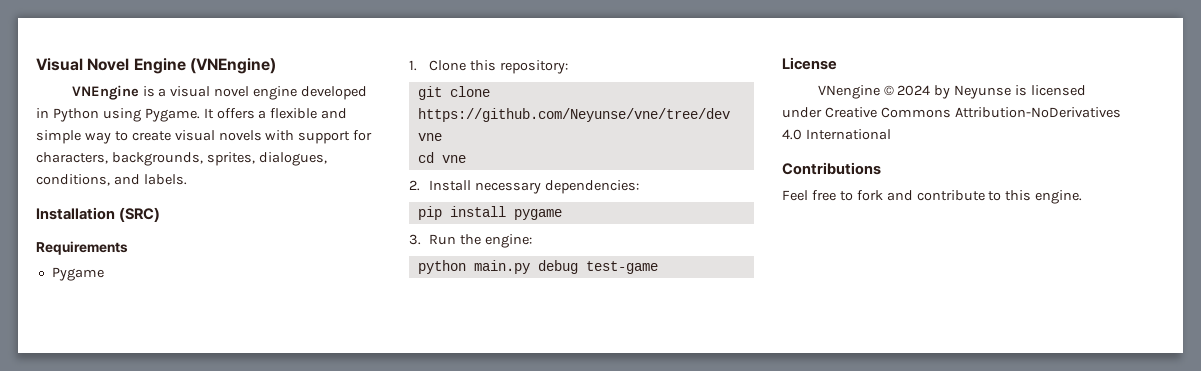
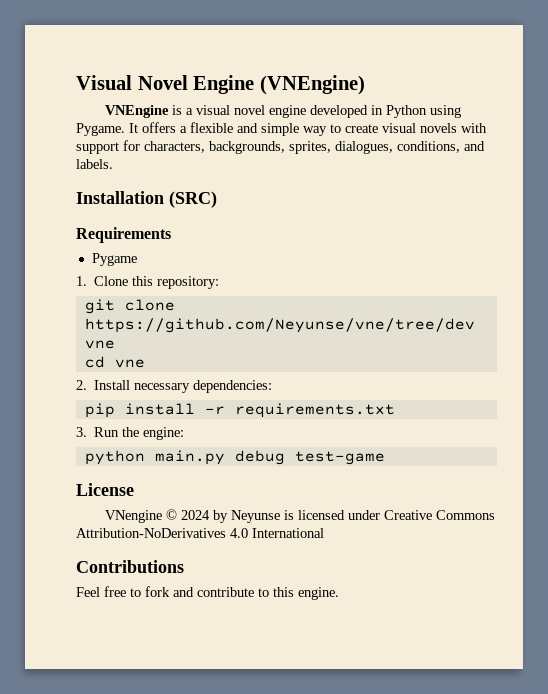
[513,209,562,220] pygame -> [204,403,395,418] -r requirements.txt

